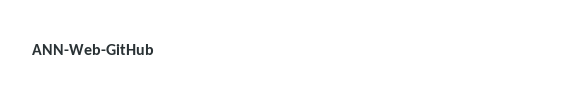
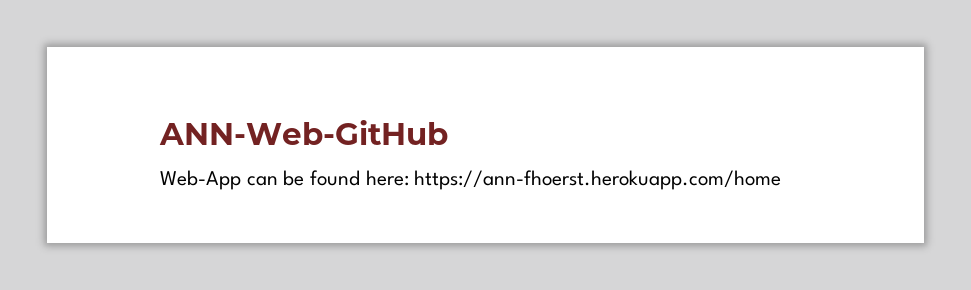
(154, 49) none -> [160,170,782,190] // Web-App can be found here: https://ann-fhoerst.herokuapp.com/home

